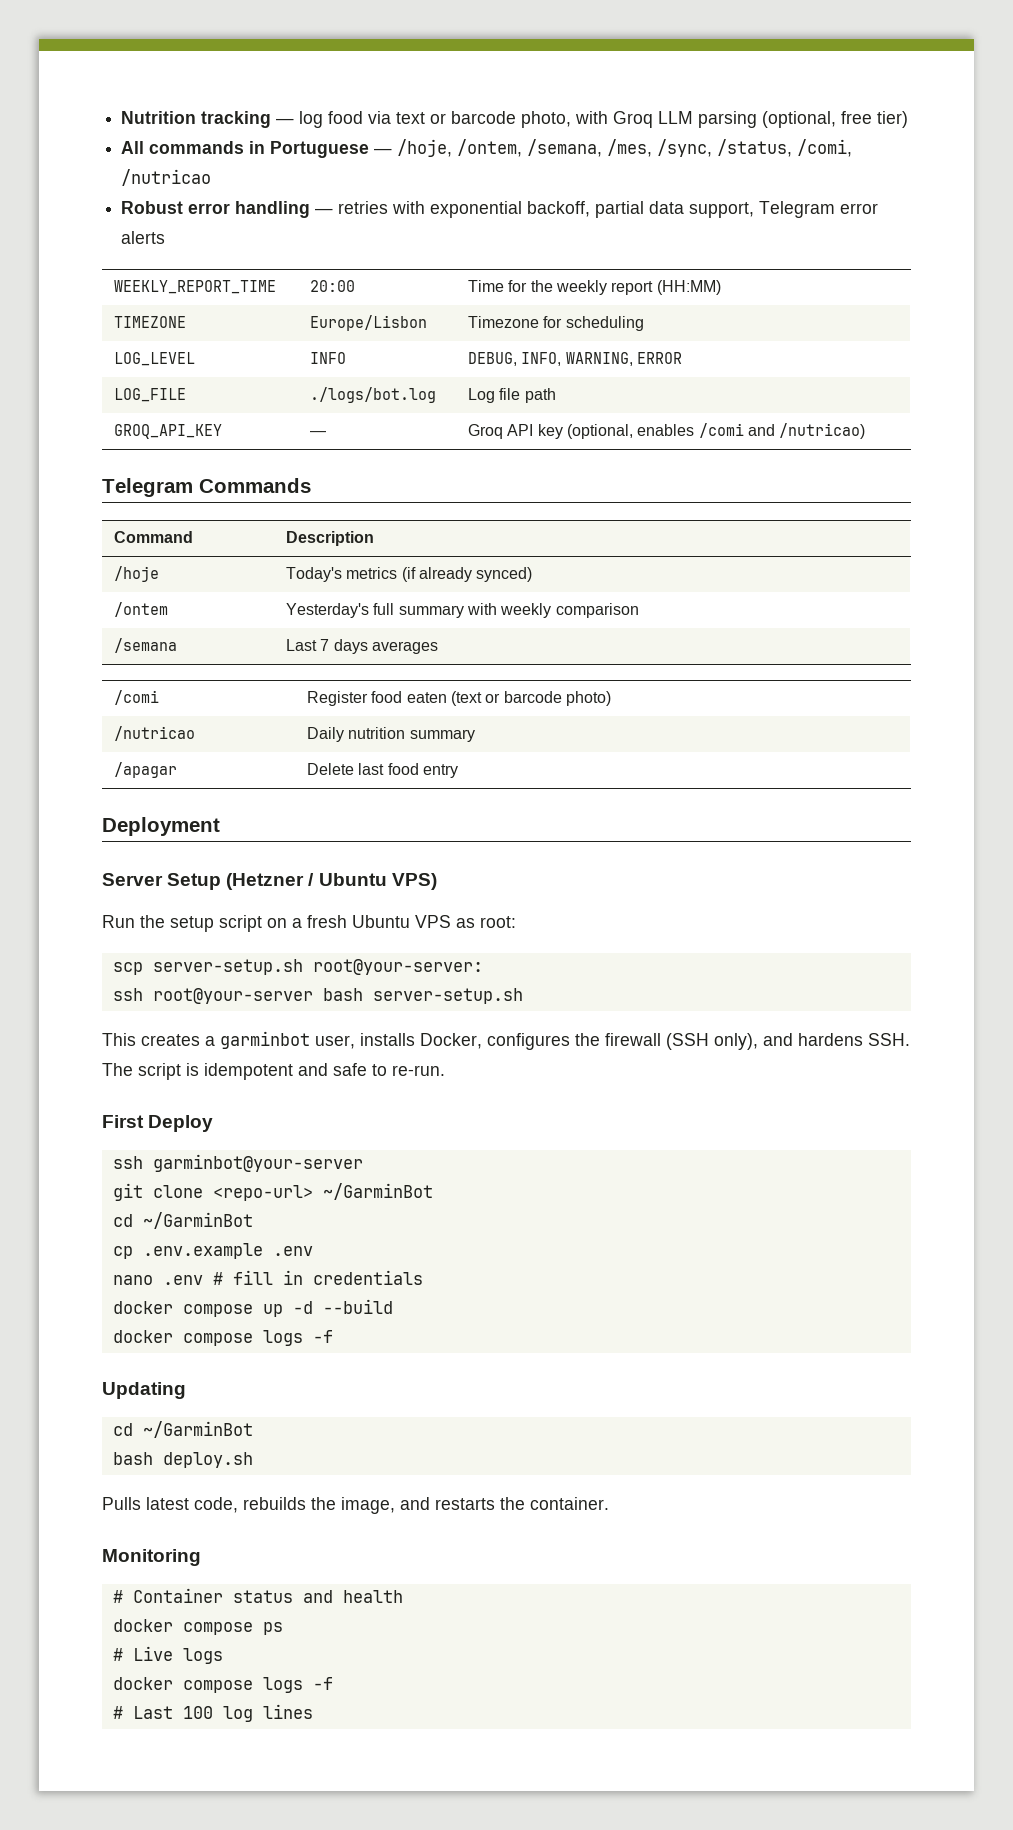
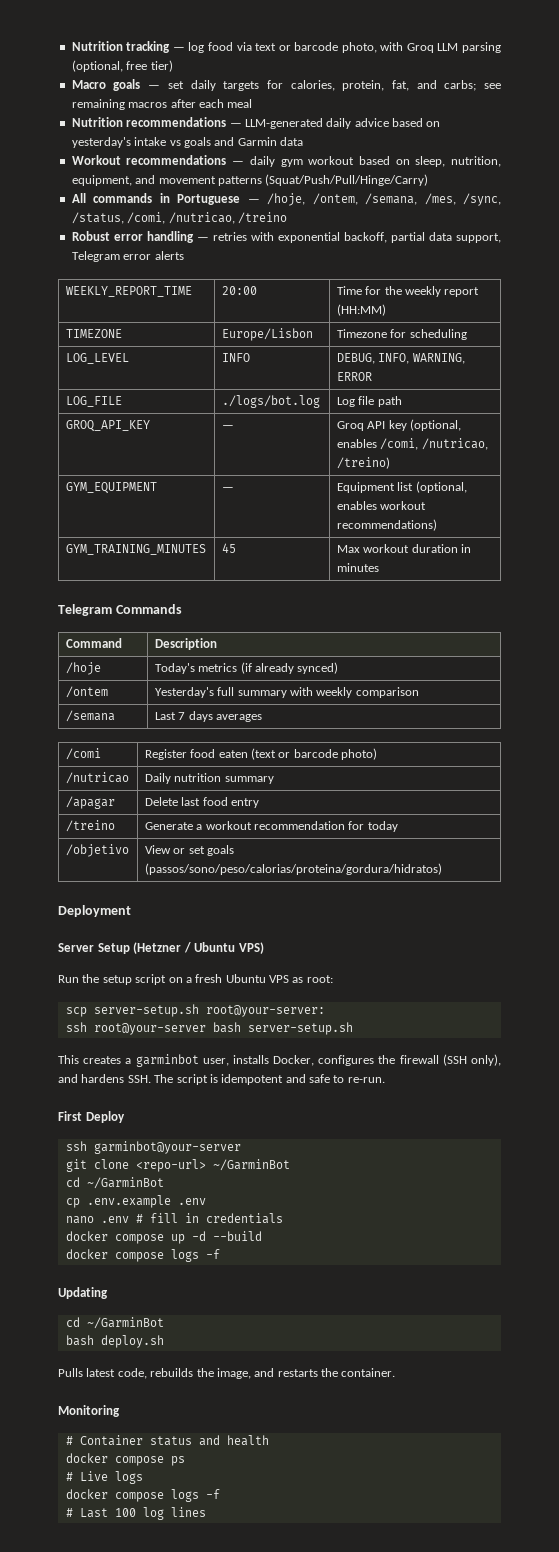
(909, 119) none -> [71,79,501,91] [71,99,253,110] [71,117,441,129] [71,137,303,148] [71,155,502,167] [71,174,429,186] // Macro goals — set daily targets for calories, protein, fat, and carbs; see remaining macros after each meal // Nutrition recommendations — LLM-generated daily advice based on yesterday's intake vs goals and Garmin data // Workout recommendations — daily gym workout based on sleep, nutrition, equipment, and movement patterns (Squat/Push/Pull/Hinge/Carry)
[121,169,212,186] /nutricao -> [168,212,287,224] /nutricao, /treino
[698,423,866,439] /comi and /nutricao) -> [380,438,488,450] [336,457,390,469] [65,482,157,494] [221,487,234,491] [336,481,467,493] [336,501,427,510] [336,519,437,531] [65,544,206,555] [221,543,236,553] [336,544,471,553] [336,563,379,572] /comi, /nutricao, /treino) // GYM_EQUIPMENT | — | Equipment list (optional, enables workout recommendations) // GYM_TRAINING_MINUTES | 45 | Max workout duration in minutes
(458, 771) none -> [65,820,115,832] [144,821,398,832] [65,844,129,857] [144,845,234,856] [144,863,442,875] // /treino | Generate a workout recommendation for today // /objetivo | View or set goals (passos/sono/peso/calorias/proteina/gordura/hidratos)

